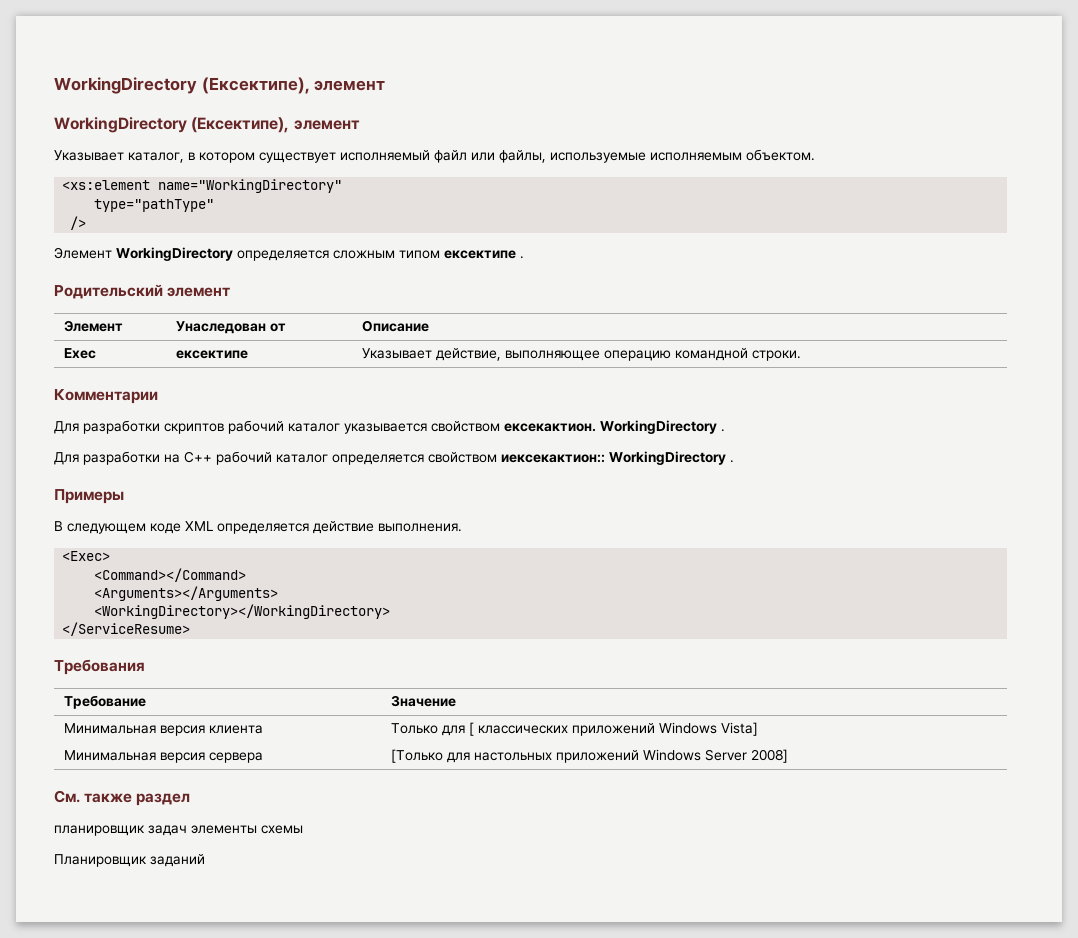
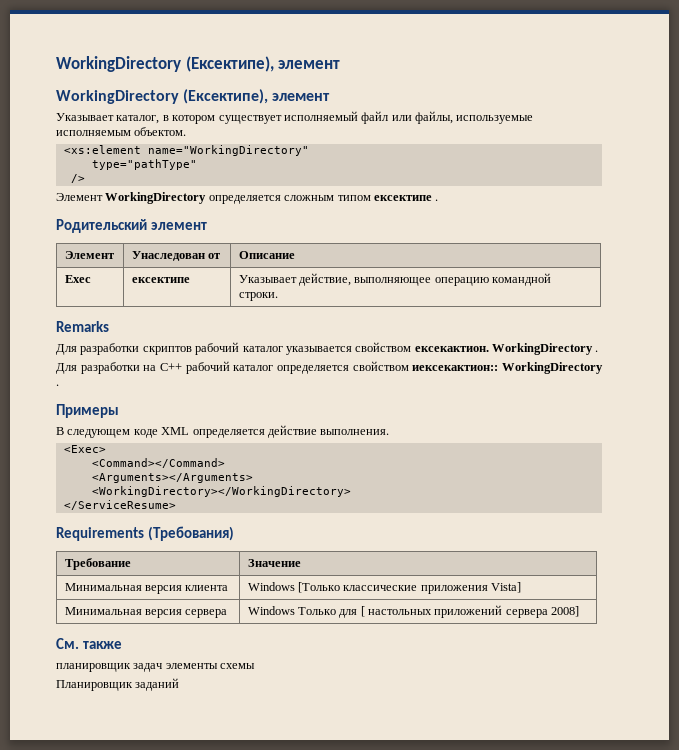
[54,389,158,404] Комментарии -> [56,321,109,332] Remarks
[54,659,145,675] Требования -> [56,526,234,541] Requirements (Требования)
[390,722,758,736] [63,750,263,763] [390,749,747,763] Только для [ классических приложений Windows Vista] // Минимальная версия сервера | [Только для настольных приложений Windows Server -> [247,582,522,594] [64,607,228,618] [247,605,548,618] Windows [Только классические приложения Vista] // Минимальная версия сервера | Windows Только для [ настольных приложений сервера
[136,793,191,806] раздел -> (122, 645) none

